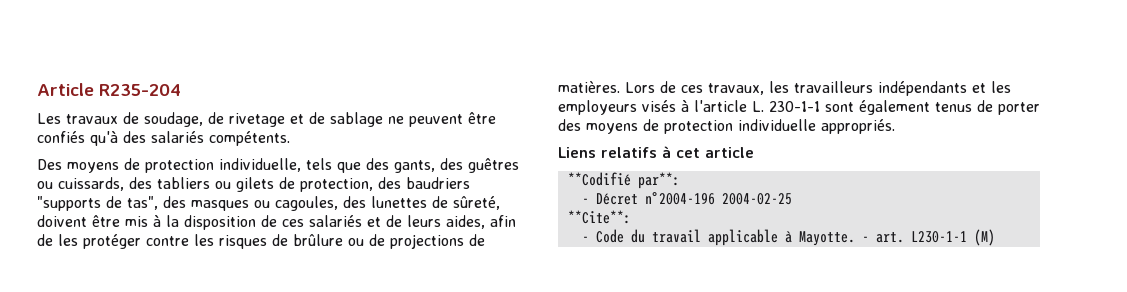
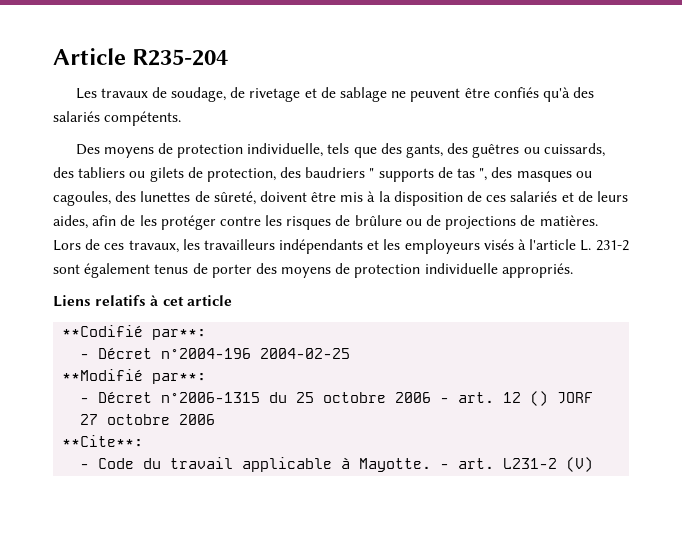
[37,196,158,211] "supports de tas", -> [369,167,488,182] " supports de tas ",
[769,101,820,112] 230-1-1 -> [595,240,629,251] 231-2
(792, 199) none -> [62,369,207,384] [80,391,594,406] [80,414,216,425] // **Modifié par**: // - Décret n°2006-1315 du 25 octobre 2006 - art. 12 () JORF 27 octobre 2006
[910,229,995,246] L230-1-1 (M) -> [503,457,594,472] L231-2 (V)

